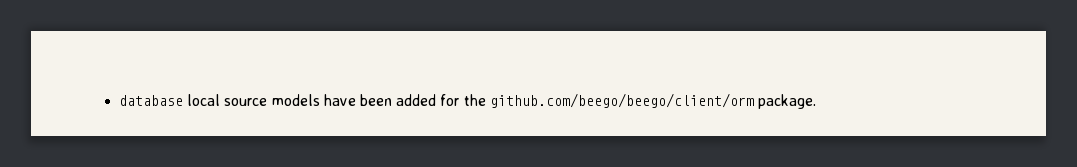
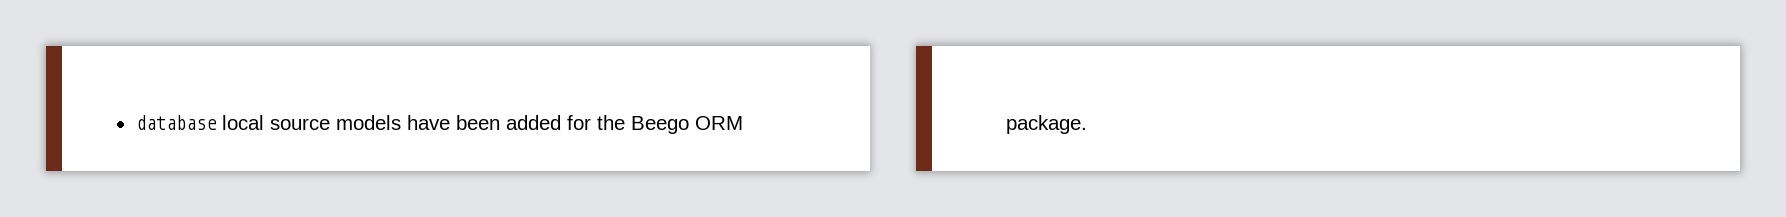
[489,93,754,108] github.com/beego/beego/client/orm -> [630,116,743,134] Beego ORM

